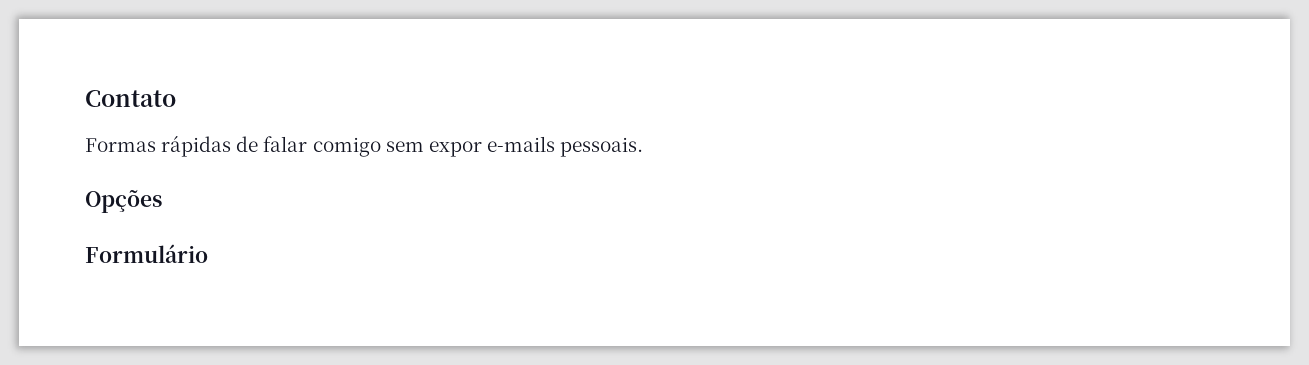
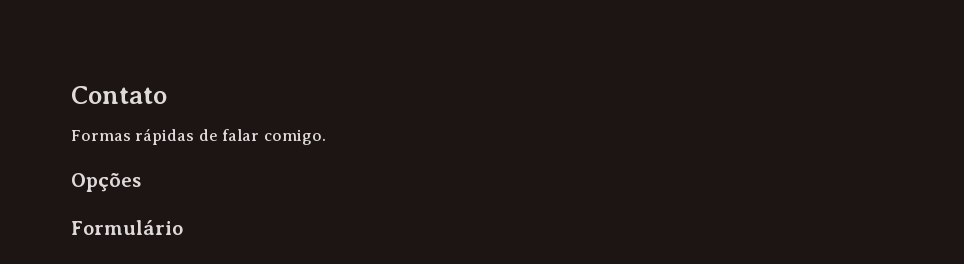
[312,136,644,157] comigo sem expor e-mails pessoais. -> [263,129,326,145] comigo.

